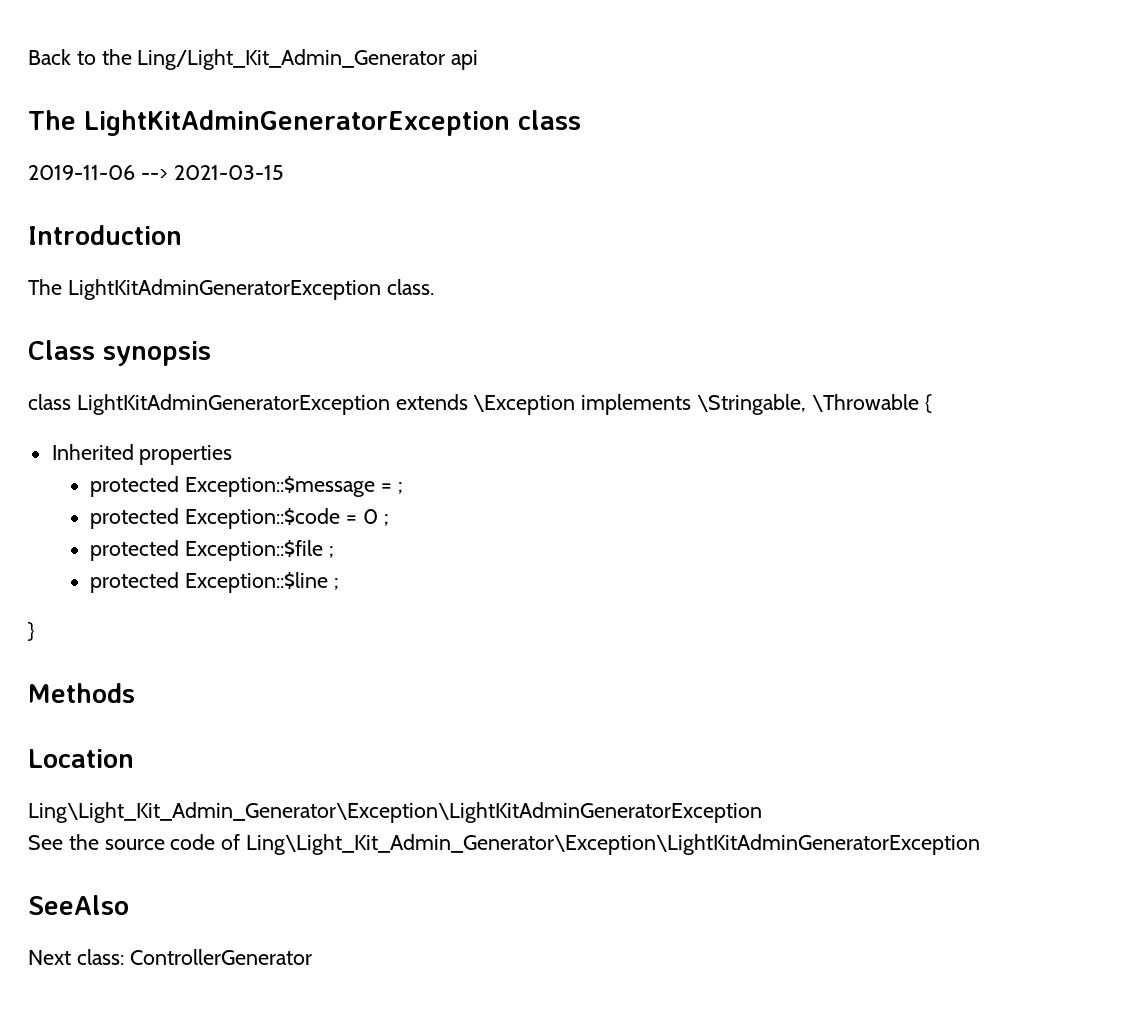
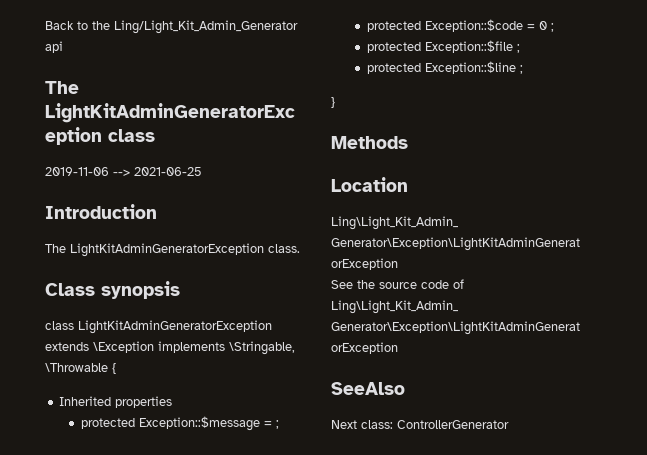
[173,165,284,180] 2021-03-15 -> [134,167,202,176] 2021-06-25

